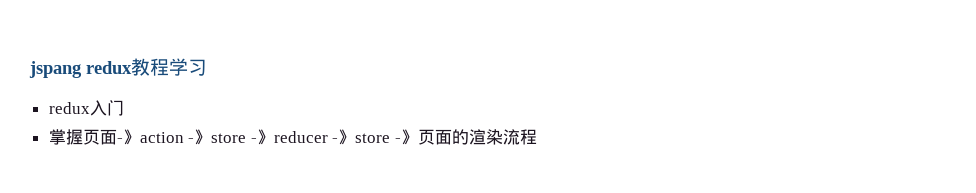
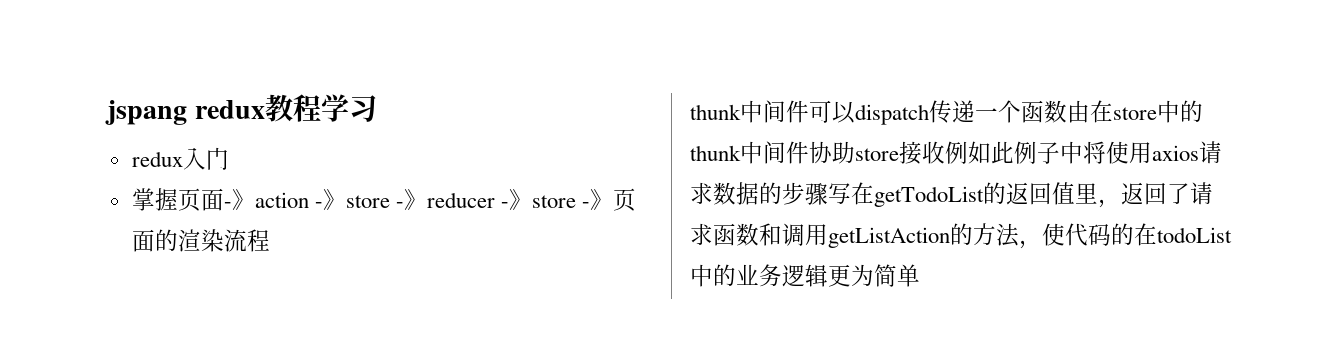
(538, 137) none -> [690,100,1203,125] [690,141,1222,164] [690,182,1213,208] [690,223,1232,249] [690,264,920,287] // thunk中间件可以dispatch传递一个函数由在store中的thunk中间件协助store接收例如此例子中将使用axios请求数据的步骤写在getTodoList的返回值里，返回了请求函数和调用getListAction的方法，使代码的在todoList中的业务逻辑更为简单

